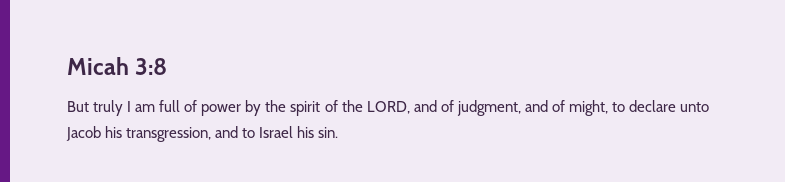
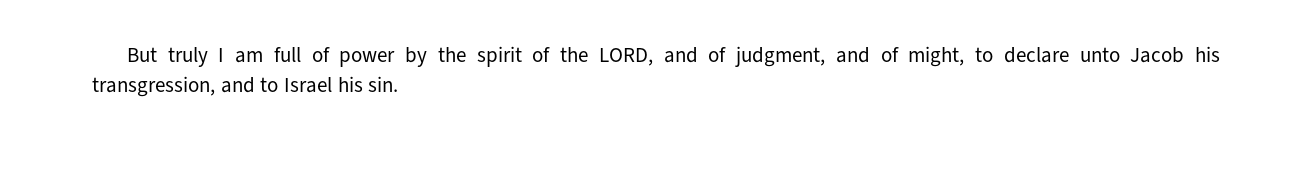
[67,57,168,75] Micah 3:8 // -> (126, 54) none

